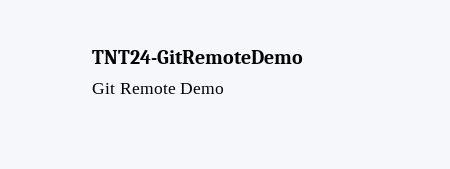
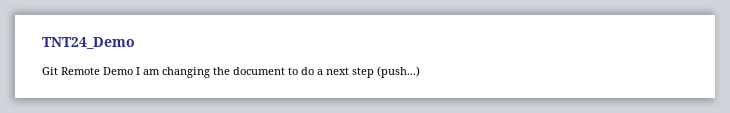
[92,50,303,64] TNT24-GitRemoteDemo -> [42,37,135,49] TNT24_Demo
(225, 88) none -> [136,66,420,78] I am changing the document to do a next step (push...)

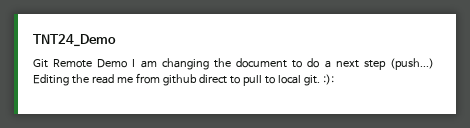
(420, 72) none -> [33,73,334,86] Editing the read me from github direct to pull to local git. :):

